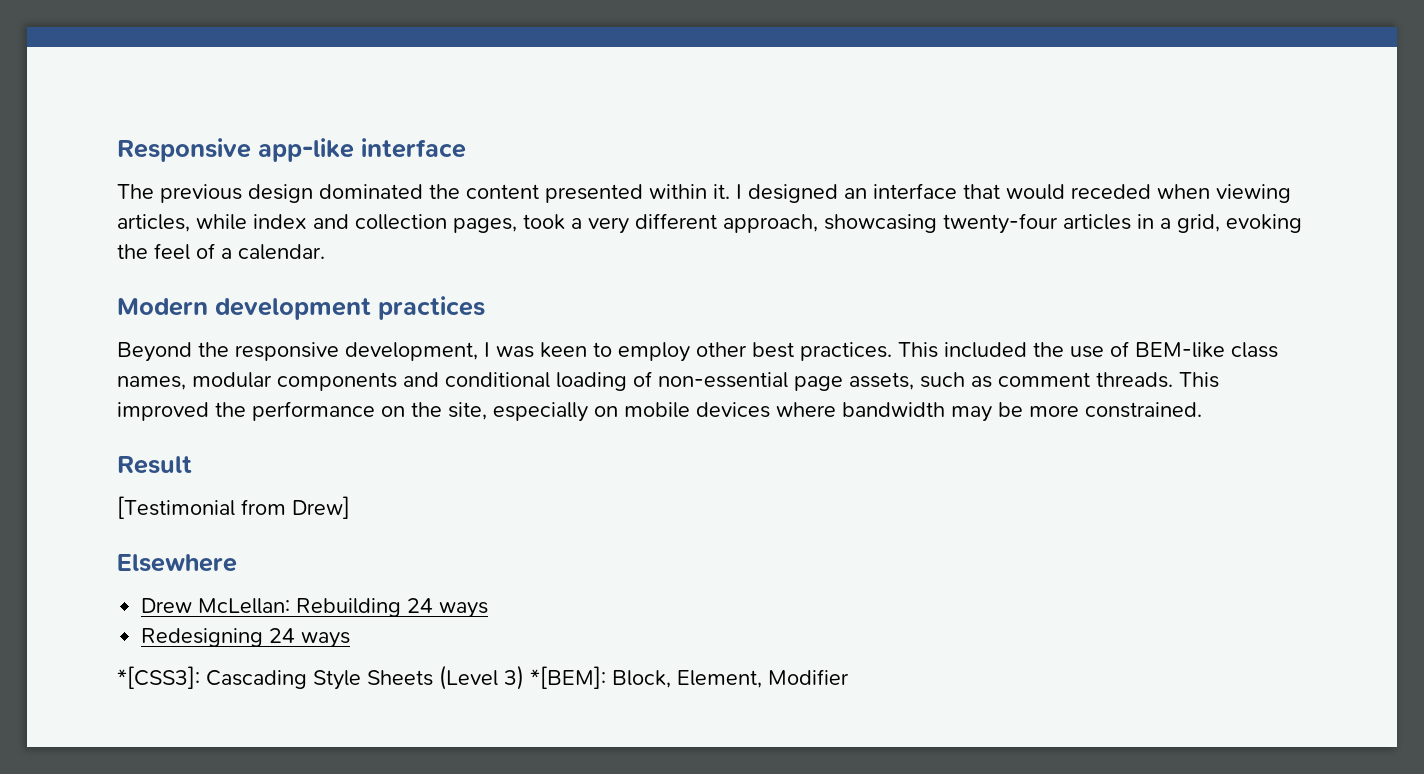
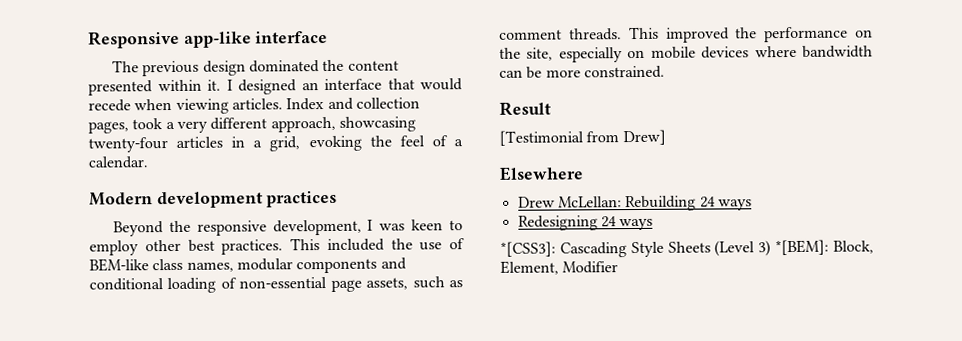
[1071,184,1151,199] receded -> [88,99,131,112] recede
[117,214,307,232] articles, while index -> [231,98,325,111] articles. Index
[951,406,992,422] may -> [499,69,523,78] can

